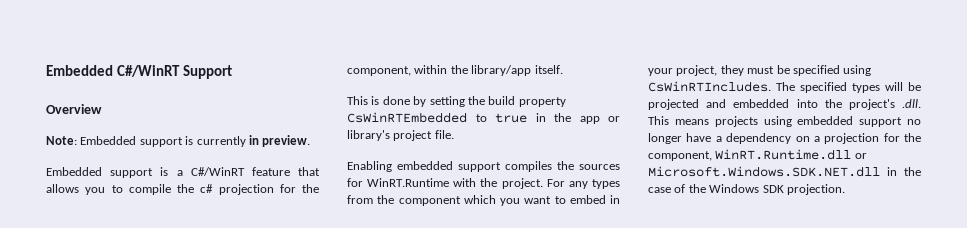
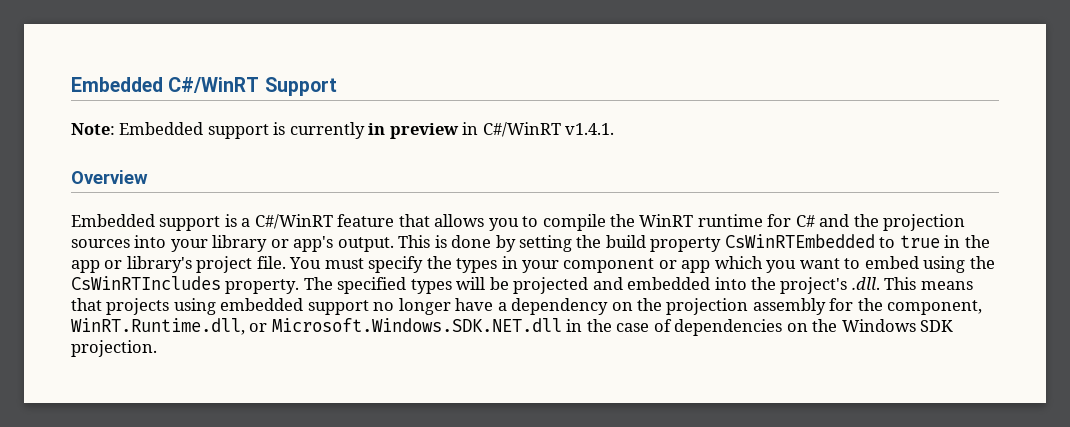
[46,104,102,114] // Overview -> (337, 86) none
[262,135,311,147] preview. -> [389,122,615,139] [71,170,148,184] preview in C#/WinRT v1.4.1. // Overview
[200,184,319,195] [347,65,563,76] c# projection for the component, within the library/app itself. // -> [639,214,966,231] [71,235,394,252] WinRT runtime for C# and the projection sources into your library or app's output.
[347,161,620,172] [347,178,620,189] [347,195,461,206] // Enabling embedded support compiles the sources for WinRT.Runtime with the project. For any types from the component -> [289,256,711,273] You must specify the types in your component or app
[610,195,620,204] [648,65,872,76] [648,81,771,92] in your project, they must be specified using CsWinRTIncludes. -> [923,256,995,273] [71,276,300,294] using the CsWinRTIncludes property.
(709, 122) none -> [71,298,102,311] that
[813,133,921,144] [648,149,852,161] a projection for the component, WinRT.Runtime.dll -> [637,298,983,315] [71,318,245,335] the projection assembly for the component, WinRT.Runtime.dll,
(686, 188) none -> [674,319,808,336] dependencies on

